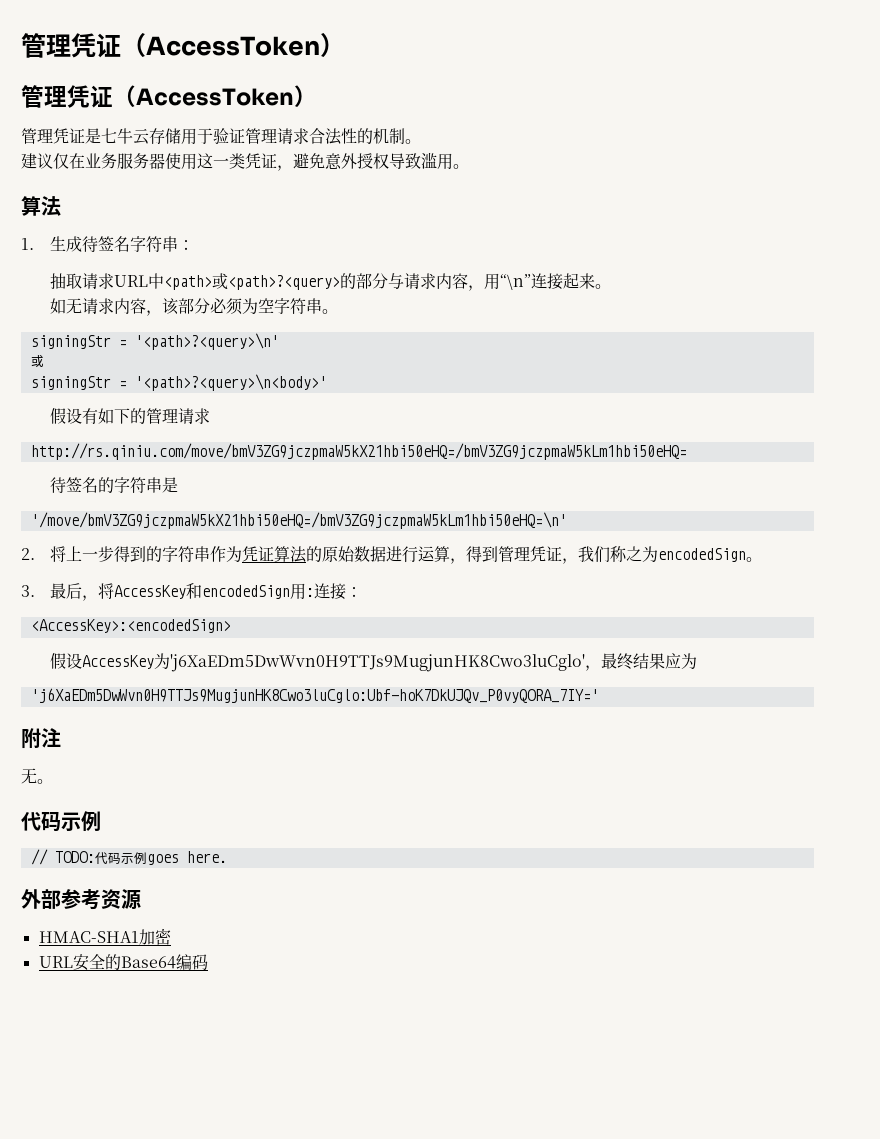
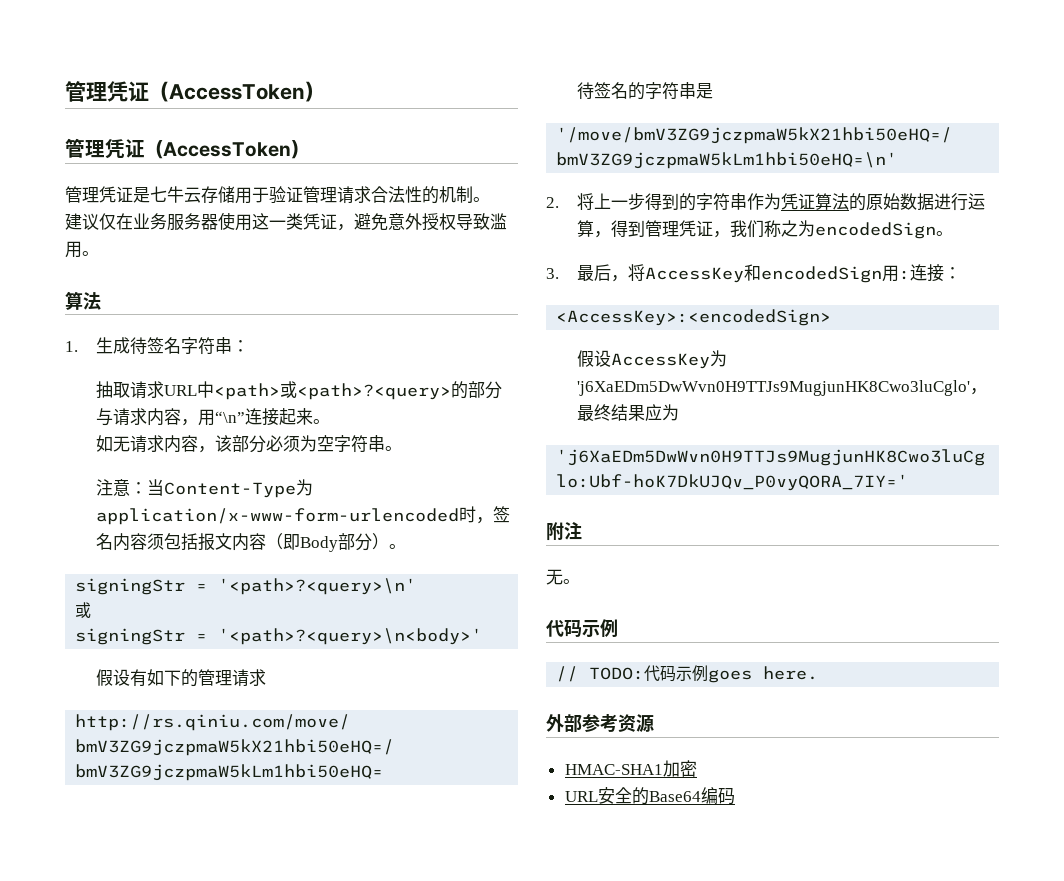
(338, 311) none -> [95,479,313,498] [95,506,510,525] [95,533,406,552] // 注意：当Content-Type为application/x-www-form-urlencoded时，签名内容须包括报文内容（即Body部分）。

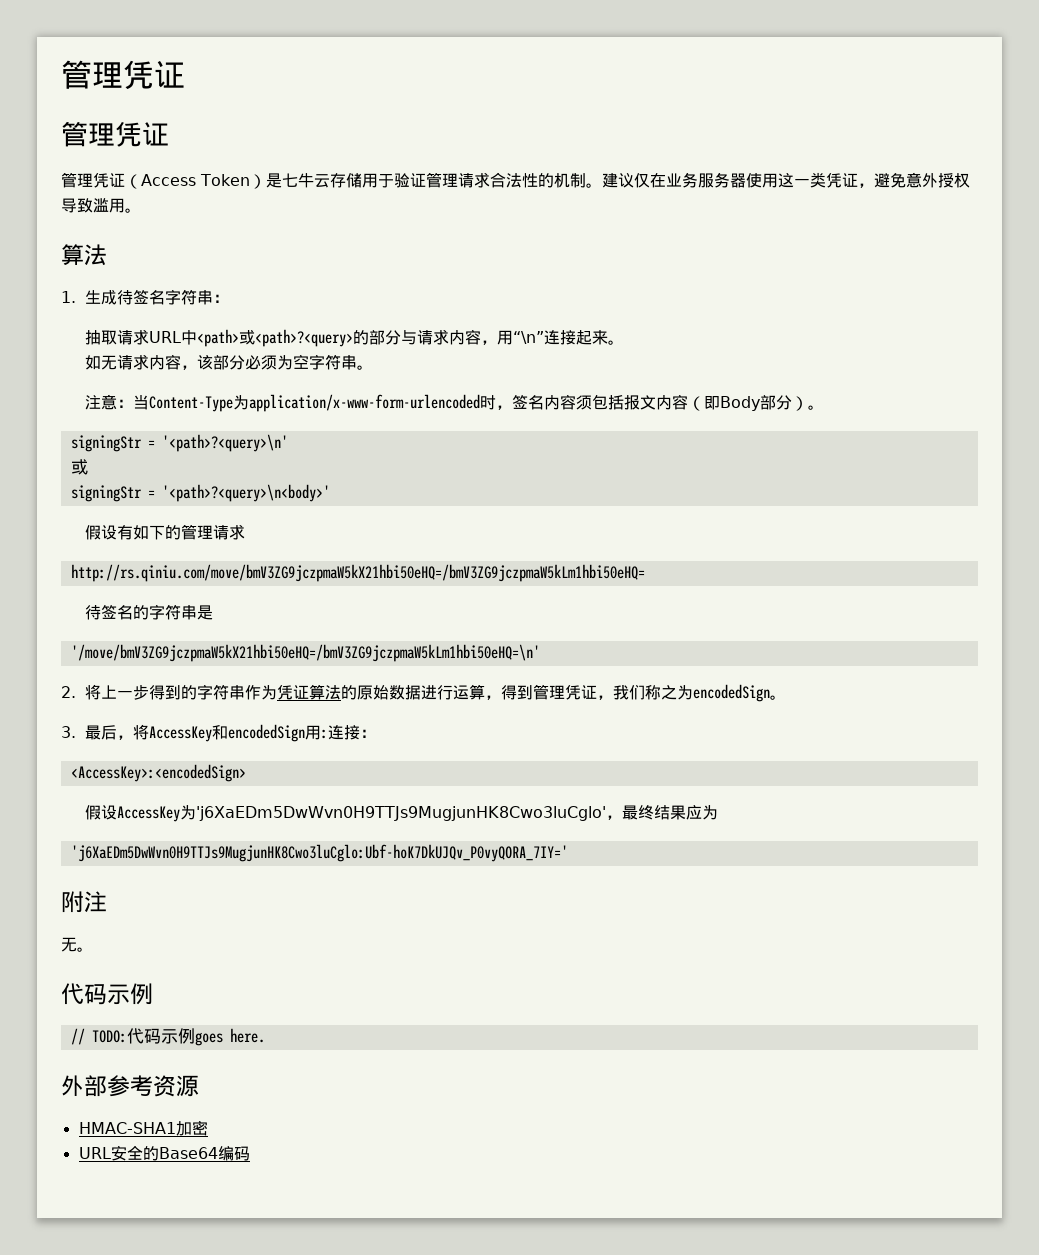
[65,81,325,102] [65,138,309,159] [65,186,133,203] 管理凭证（AccessToken） // 管理凭证（AccessToken） // 管理凭证 -> [61,60,185,90] [61,121,169,147] [61,172,266,189] 管理凭证 // 管理凭证 // 管理凭证（Access Token）
(490, 199) // -> (602, 185) none

